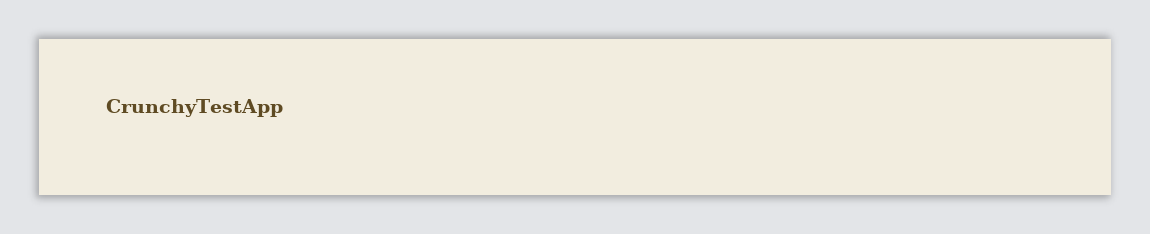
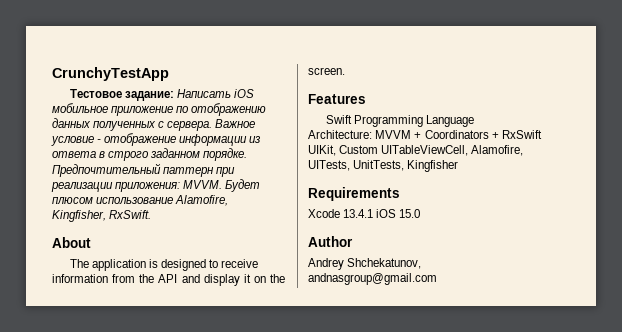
(283, 108) none -> [69,89,255,101] [52,103,267,116] [52,118,256,131] [51,133,262,146] [52,148,248,161] [52,163,236,177] [51,179,261,192] [52,195,229,206] [52,210,152,222] [52,237,91,248] [69,259,259,271] [52,274,285,286] [308,67,345,75] [308,94,366,104] [325,115,475,127] [308,130,542,139] [308,145,524,156] [308,160,459,172] [308,187,400,201] [308,209,421,218] [308,236,353,247] [308,258,422,270] [308,273,437,285] // Тестовое задание: Написать iOS мобильное приложение по отображению данных полученных с сервера. Важное условие - отображение информации из ответа в строго заданном порядке. Предпочтительный паттерн при реализации приложения: MVVM. Будет плюсом использование Alamofire, Kingfisher, RxSwift. // About // The application is designed to receive information from the API and display it on the screen. // Features // Swift Programming Language Architecture: MVVM + Coordinators + RxSwift UIKit, Custom UITableViewCell, Alamofire, UITests, UnitTests, Kingfisher // Requirements // Xcode 13.4.1 iOS 15.0 // Author // Andrey Shchekatunov, andnasgroup@gmail.com

